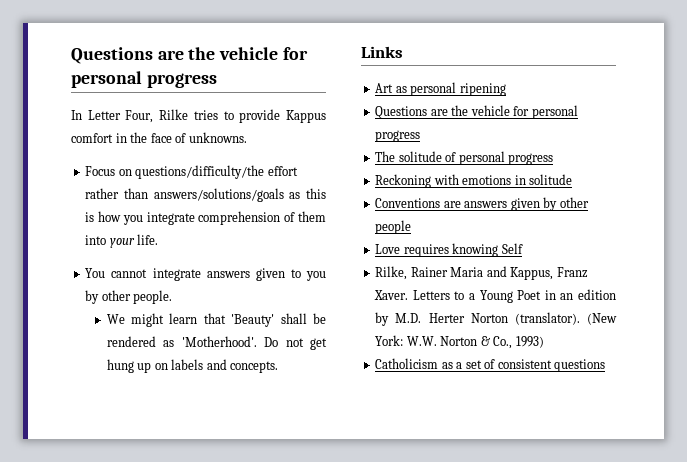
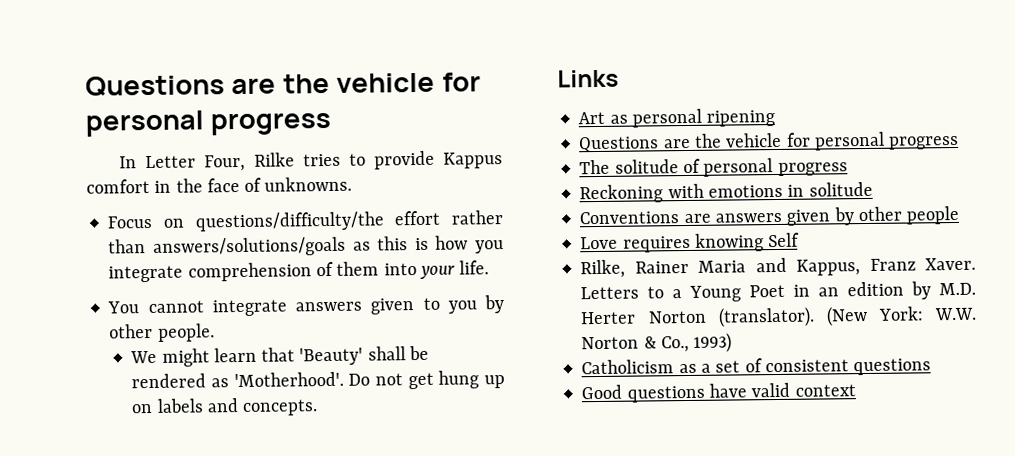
(606, 365) none -> [581,382,856,403] // Good questions have valid context

